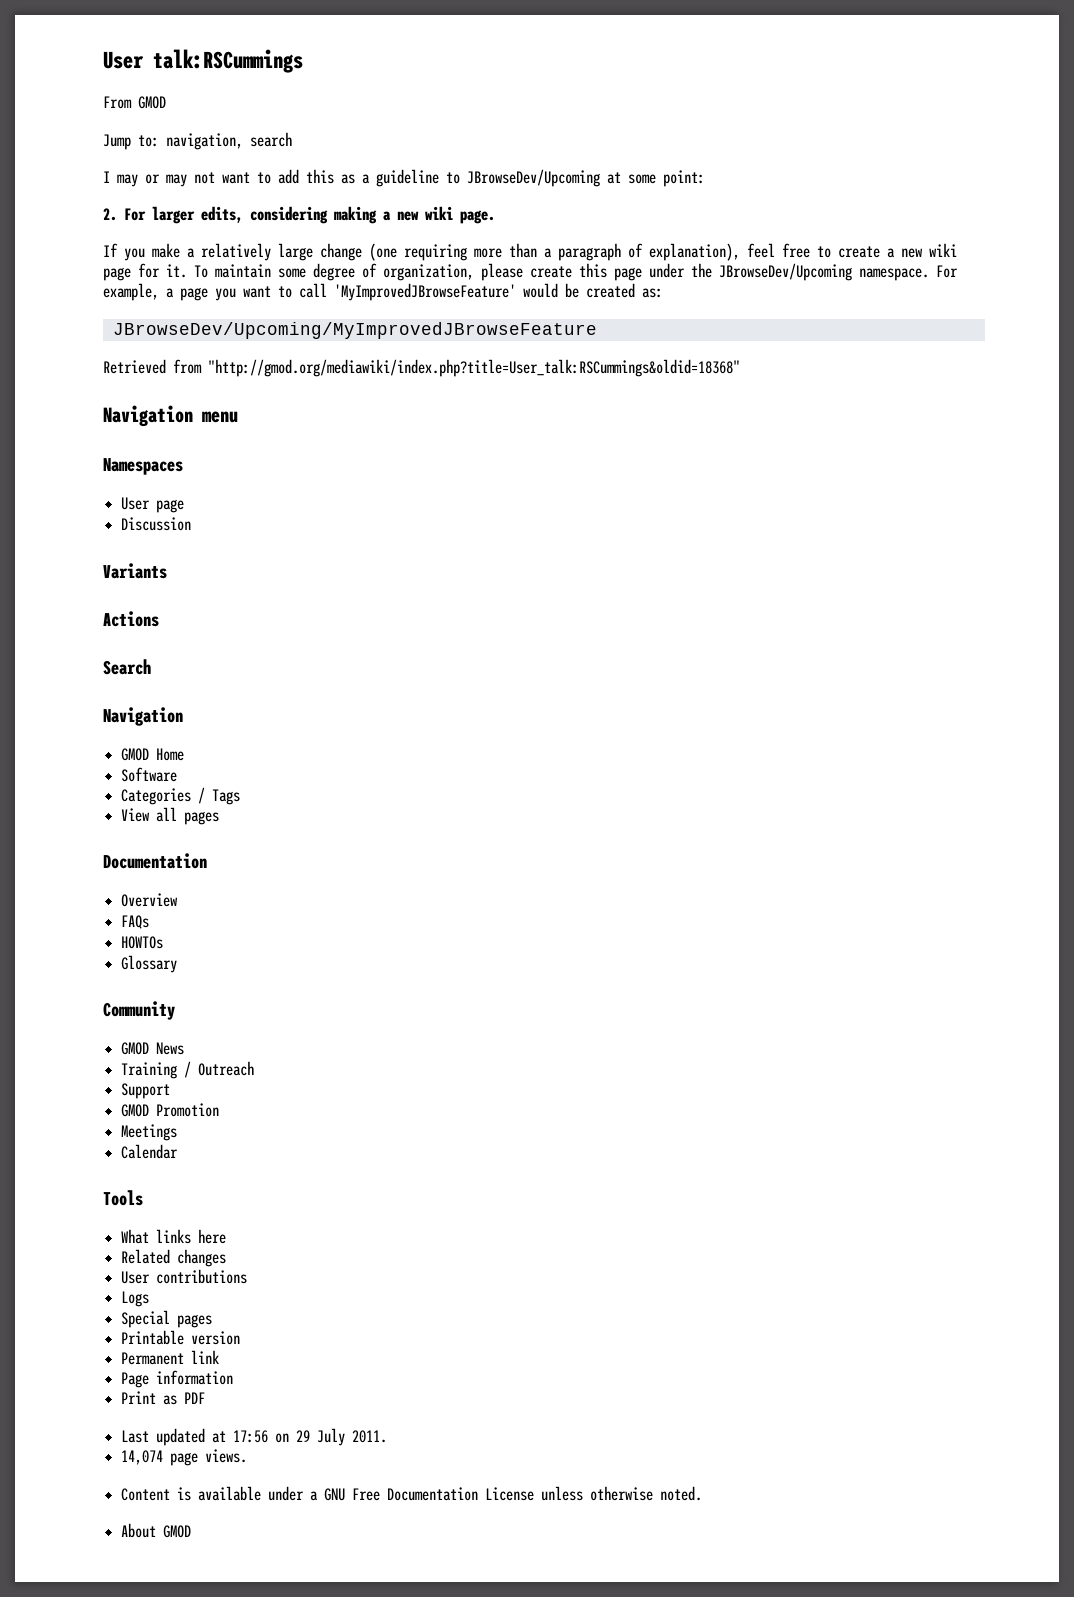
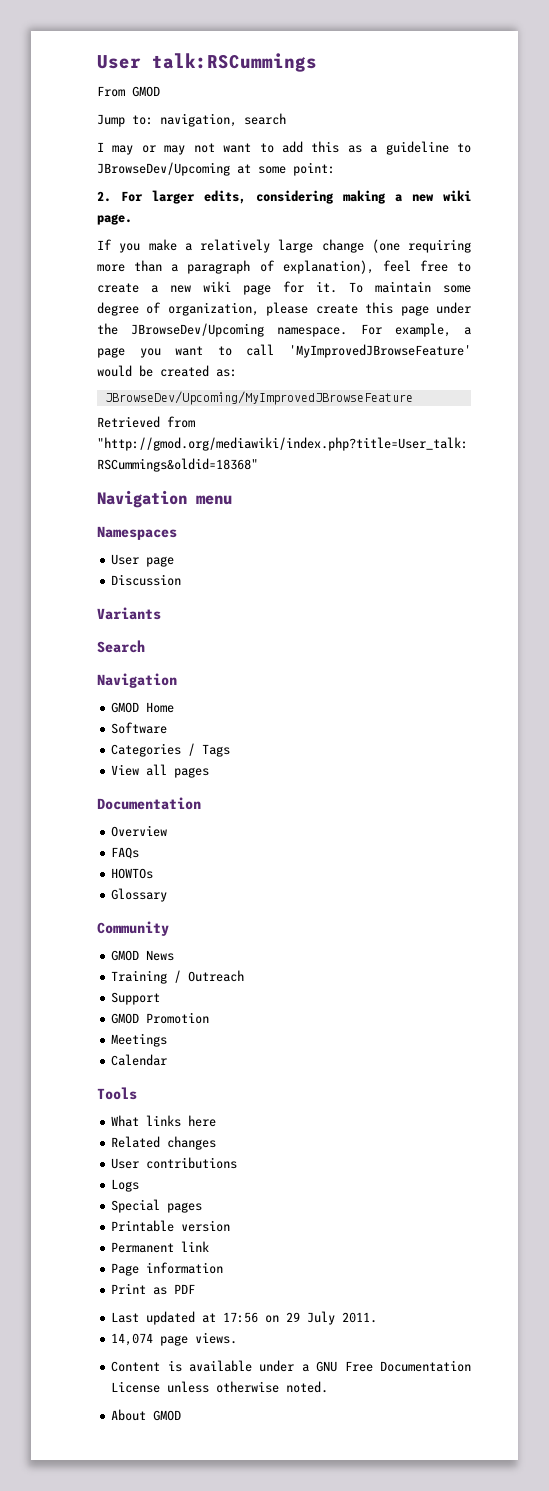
[103,611,159,627] // Actions -> (161, 613) none

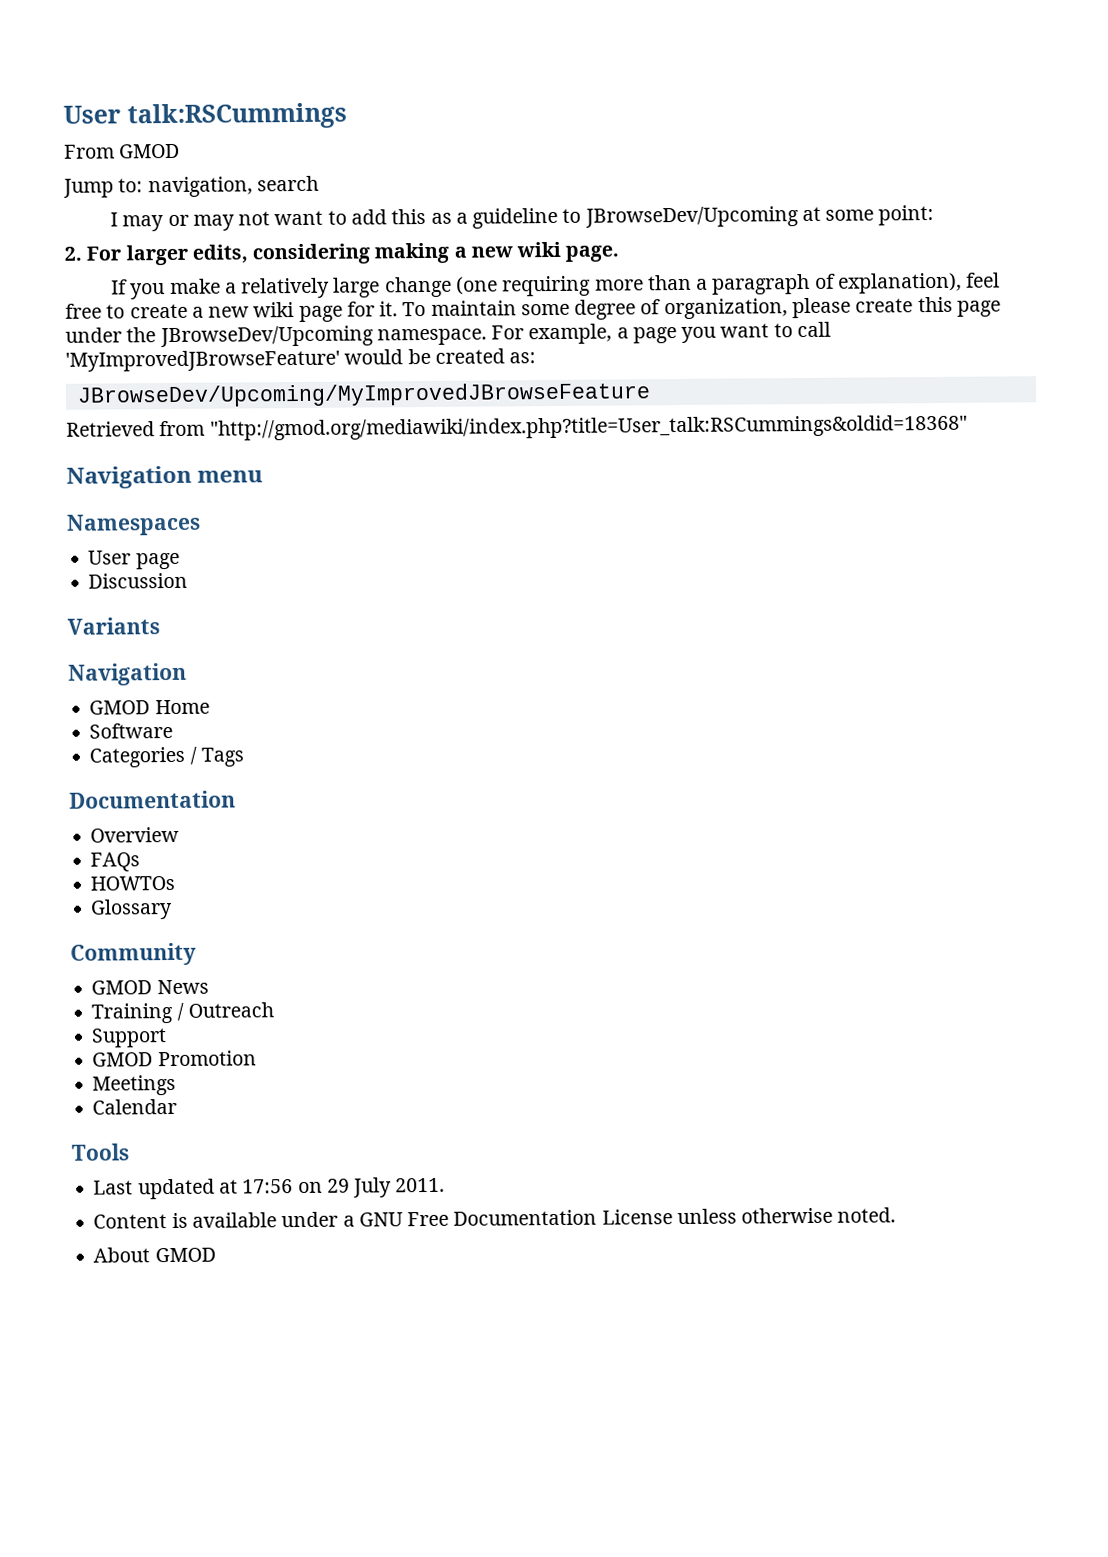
[97,640,145,653] // Search -> (160, 626) none
[111,764,210,778] // View all pages -> (244, 757) none
[111,1115,217,1127] [111,1136,217,1150] [111,1157,238,1169] [111,1179,140,1192] [111,1199,203,1213] [111,1220,231,1232] [111,1241,210,1253] [111,1262,224,1276] [111,1283,196,1295] // What links here // Related changes // User contributions // Logs // Special pages // Printable version // Permanent link // Page information // Print as PDF -> (129, 1152) none
[111,1332,238,1346] // 14,074 page views. -> (446, 1185) none

